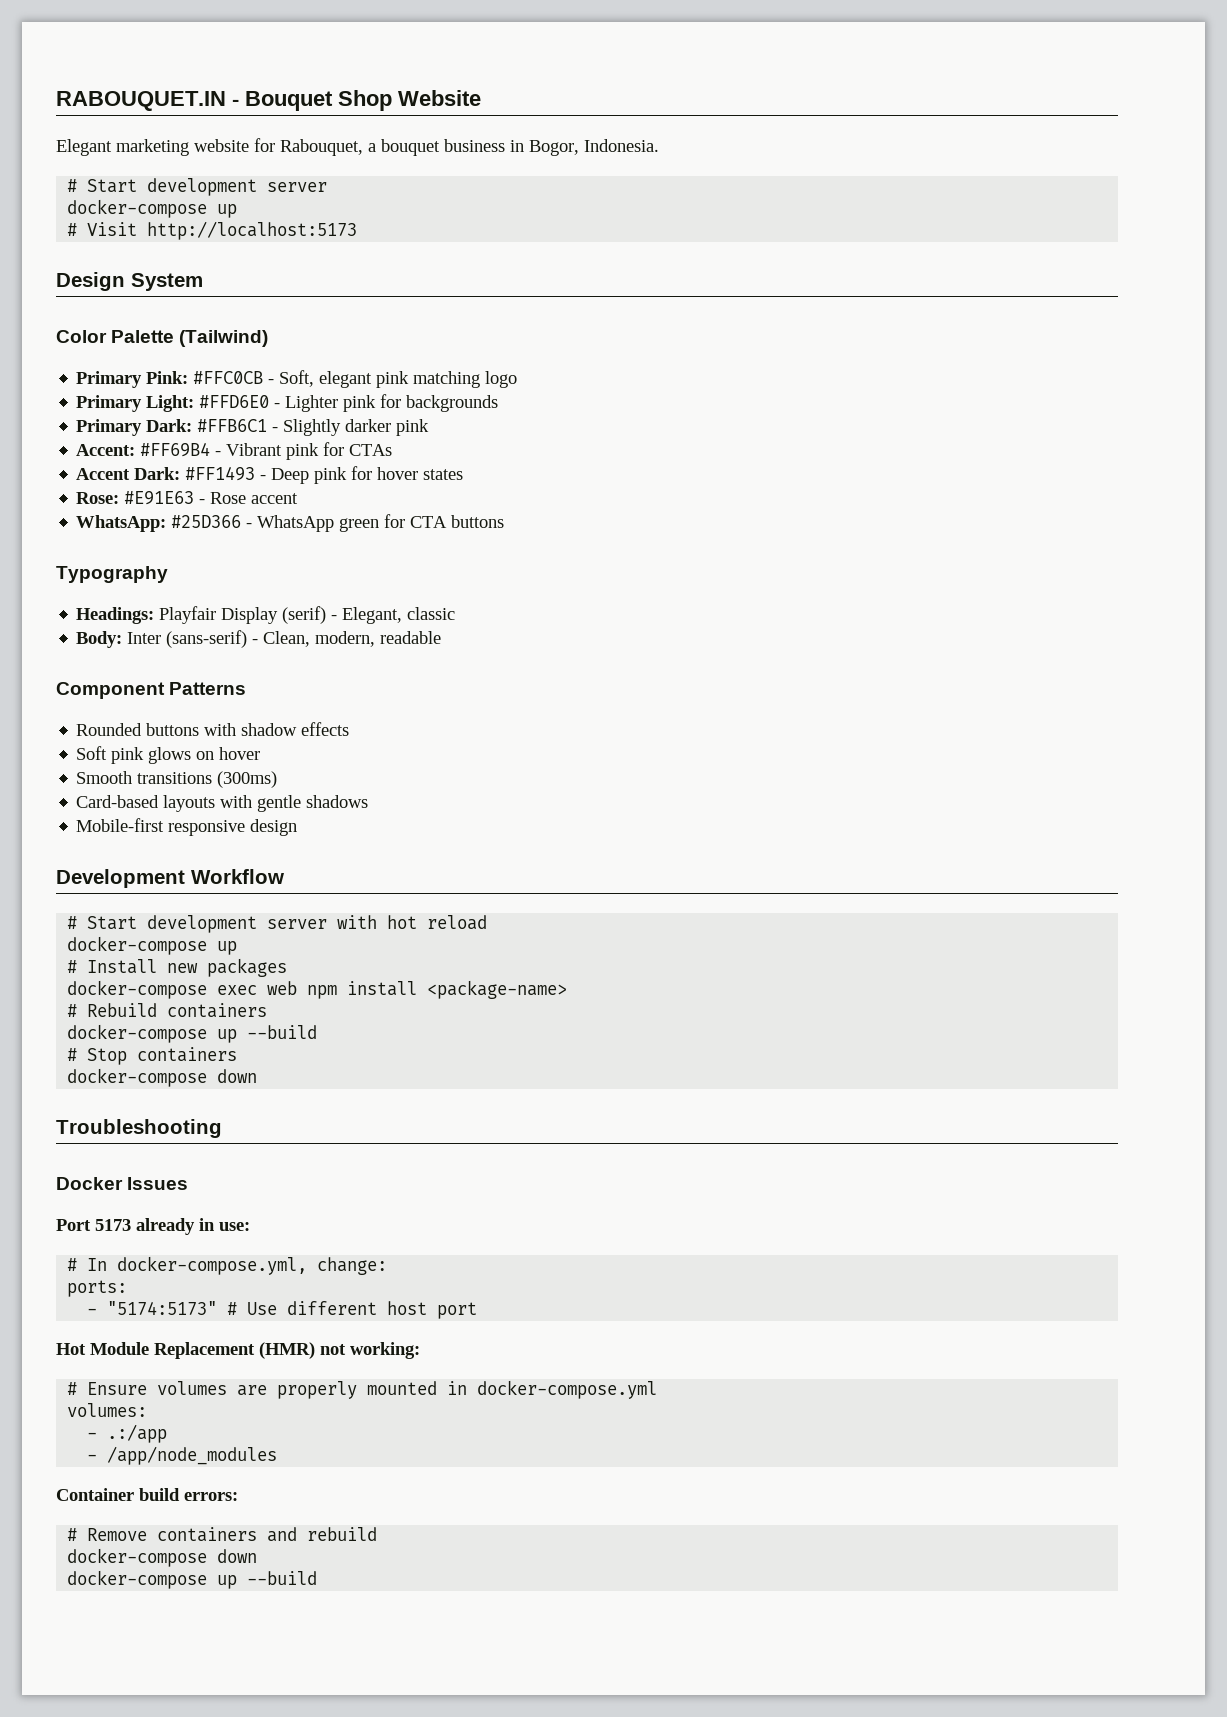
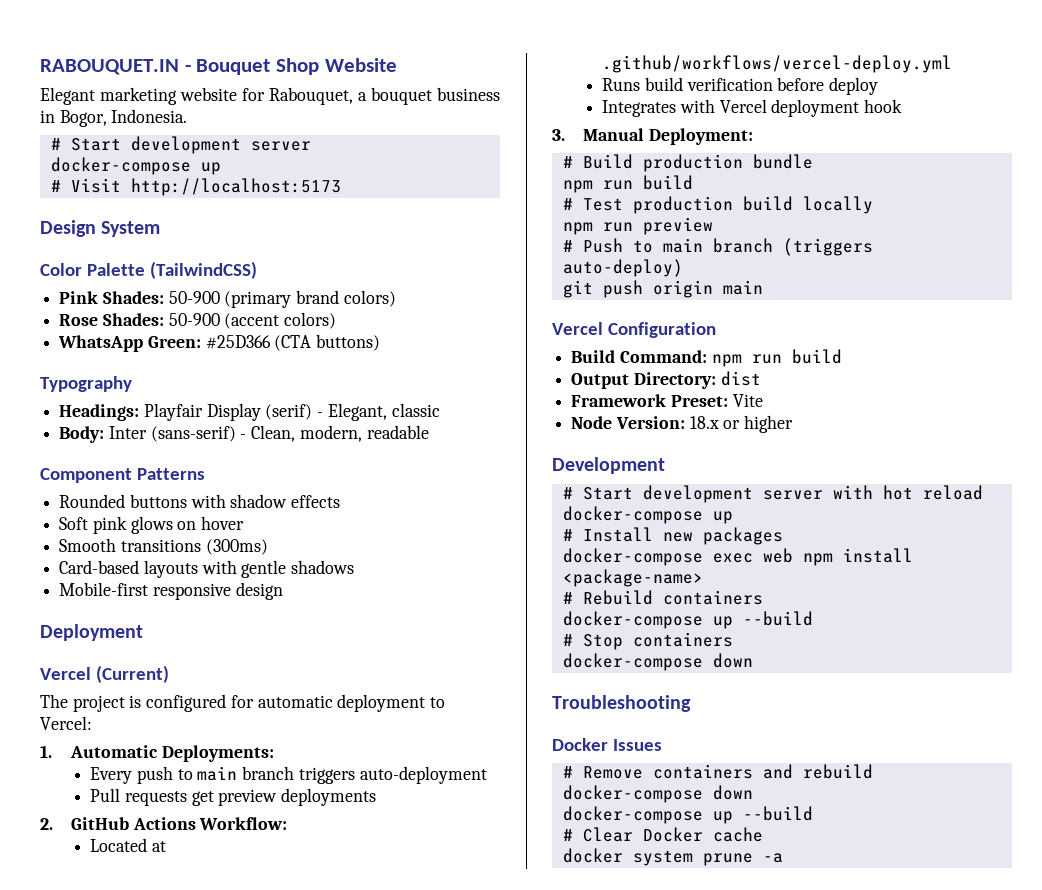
[179,330,269,347] [76,370,518,388] [76,394,499,412] [76,419,430,436] [76,442,393,460] [76,466,464,484] [76,491,299,505] [76,514,505,532] (Tailwind) // Primary Pink: #FFC0CB - Soft, elegant pink matching logo // Primary Light: #FFD6E0 - Lighter pink for backgrounds // Primary Dark: #FFB6C1 - Slightly darker pink // Accent: #FF69B4 - Vibrant pink for CTAs // Accent Dark: #FF1493 - Deep pink for hover states // Rose: #E91E63 - Rose accent // WhatsApp: #25D366 - WhatsApp green for CTA buttons -> [150,261,258,279] [59,290,396,308] [59,312,337,329] [58,334,381,352] (TailwindCSS) // Pink Shades: 50-900 (primary brand colors) // Rose Shades: 50-900 (accent colors) // WhatsApp Green: #25D366 (CTA buttons)
(298, 827) none -> [40,624,143,641] [40,665,170,683] [40,694,446,712] [40,716,92,730] [40,745,274,762] [90,766,487,784] [90,788,377,806] [40,817,288,830] [90,838,167,852] [602,55,953,73] [602,77,879,95] [602,99,903,117] [552,128,753,145] [562,154,813,172] [562,175,693,193] [562,196,873,214] [562,217,713,235] [562,238,873,256] [562,259,683,277] [562,280,763,298] [552,322,717,338] [571,349,842,367] [571,371,761,389] [571,394,763,407] [571,415,794,433] // Deployment // Vercel (Current) // The project is configured for automatic deployment to Vercel: // 1. Automatic Deployments: // Every push to main branch triggers auto-deployment // Pull requests get preview deployments // 2. GitHub Actions Workflow: // Located at .github/workflows/vercel-deploy.yml // Runs build verification before deploy // Integrates with Vercel deployment hook // 3. Manual Deployment: // # Build production bundle // npm run build // # Test production build locally // npm run preview // # Push to main branch (triggers auto-deploy) // git push origin main // Vercel Configuration // Build Command: npm run build // Output Directory: dist // Framework Preset: Vite // Node Version: 18.x or higher
[191,869,284,884] Workflow -> (665, 465) none
[56,1218,250,1235] [67,1256,388,1275] [67,1280,128,1297] [87,1301,478,1319] [56,1342,420,1359] [67,1380,658,1399] [67,1403,148,1417] [87,1424,168,1443] [87,1446,278,1465] [56,1488,238,1501] // Port 5173 already in use: // # In docker-compose.yml, change: // ports: // - "5174:5173" # Use different host port // Hot Module Replacement (HMR) not working: // # Ensure volumes are properly mounted in docker-compose.yml // volumes: // - .:/app // - /app/node_modules // Container build errors: -> (663, 745) none
(318, 1578) none -> [562,827,763,842] [562,848,783,866] // # Clear Docker cache // docker system prune -a

